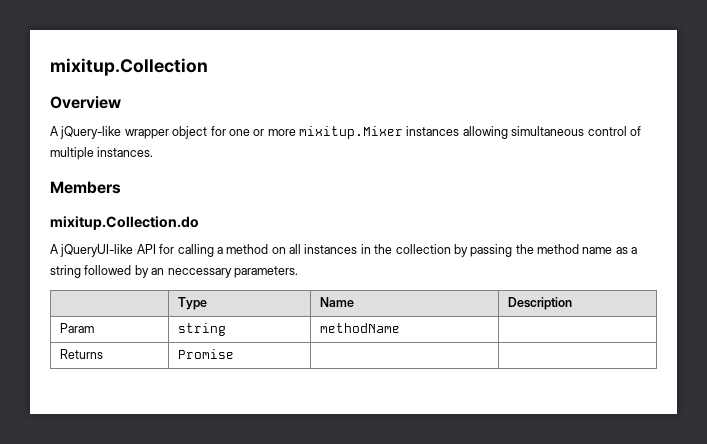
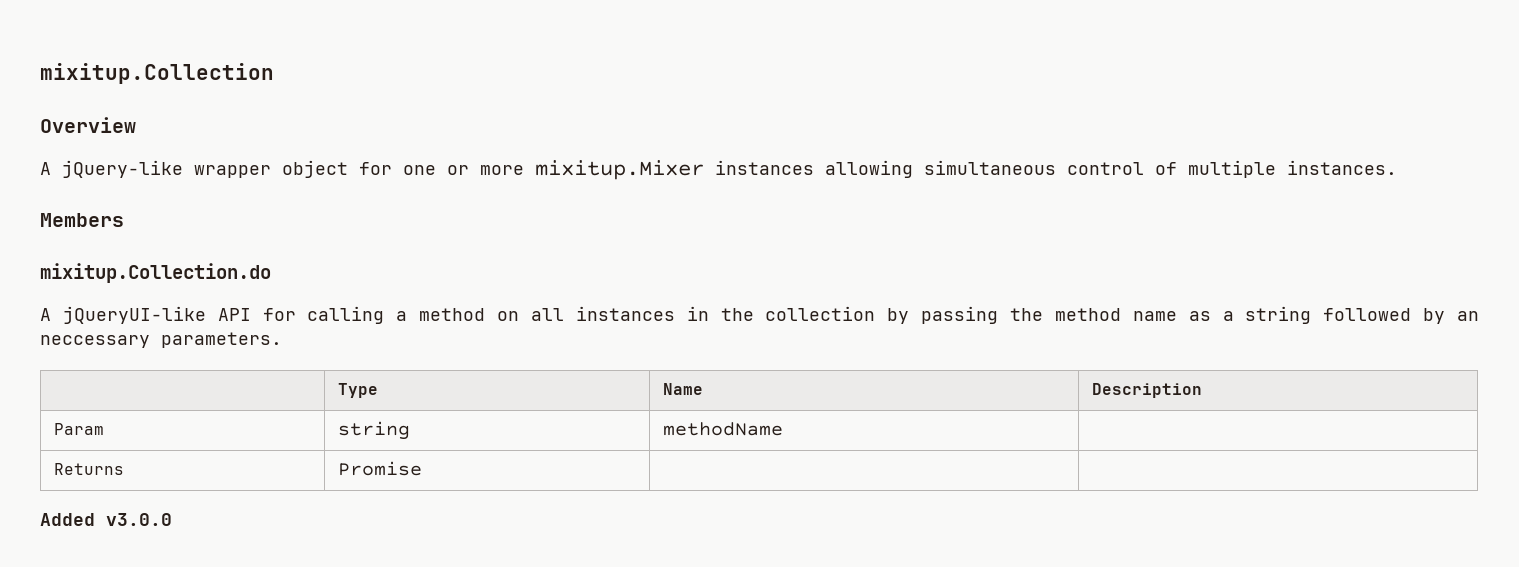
(234, 354) none -> [40,513,172,526] // Added v3.0.0

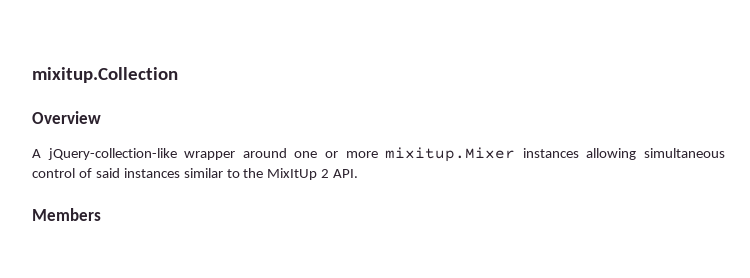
[62,160,392,178] jQuery-like wrapper object for -> [47,148,287,160] jQuery-collection-like wrapper around
[1188,160,1397,178] [40,213,124,227] [40,263,271,283] [40,306,1479,324] [40,332,282,348] [337,383,378,398] [662,383,703,395] [1091,383,1202,398] [53,423,104,435] [337,421,410,440] [662,422,783,436] [53,463,124,475] [337,461,422,476] [40,513,172,526] multiple instances. // Members // mixitup.Collection.do // A jQueryUI-like API for calling a method on all instances in the collection by passing the method name as a string followed by an neccessary parameters. // | Type | Name | Description // Param | string | methodName | // Returns | Promise | | // Added v3.0.0 -> [95,168,359,180] [32,208,101,221] said instances similar to the MixItUp 2 API. // Members

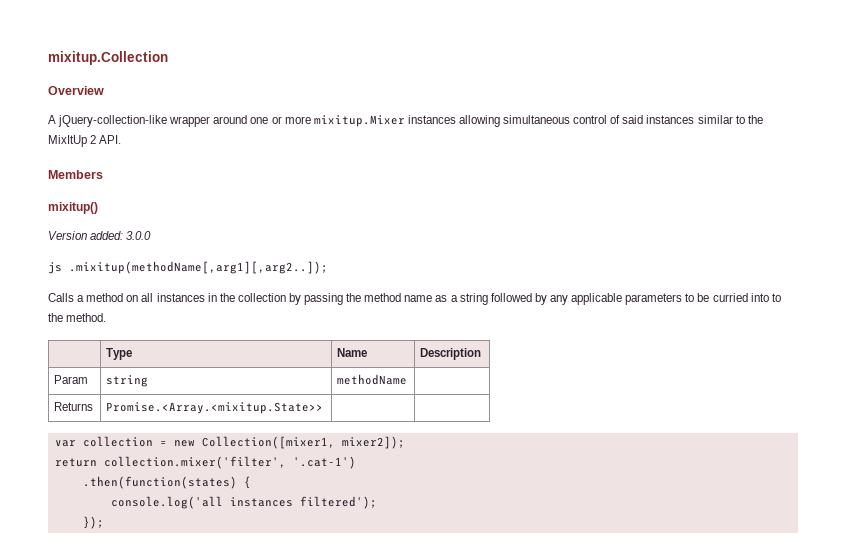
(101, 214) none -> [48,202,98,214] [48,231,152,240] [48,261,328,274] [48,293,781,305] [48,313,107,322] [106,348,133,360] [337,348,368,357] [420,348,482,360] [54,375,89,384] [106,375,149,387] [337,374,408,385] [54,402,94,411] [106,402,324,414] [54,436,405,449] [54,456,356,469] [82,476,251,489] [110,496,377,509] [82,516,104,529] // mixitup() // Version added: 3.0.0 // js .mixitup(methodName[,arg1][,arg2..]); // Calls a method on all instances in the collection by passing the method name as a string followed by any applicable parameters to be curried into to the method. // | Type | Name | Description // Param | string | methodName | // Returns | Promise.<Array.<mixitup.State>> | | // var collection = new Collection([mixer1, mixer2]); // return collection.mixer('filter', '.cat-1') // .then(function(states) { // console.log('all instances filtered'); // });

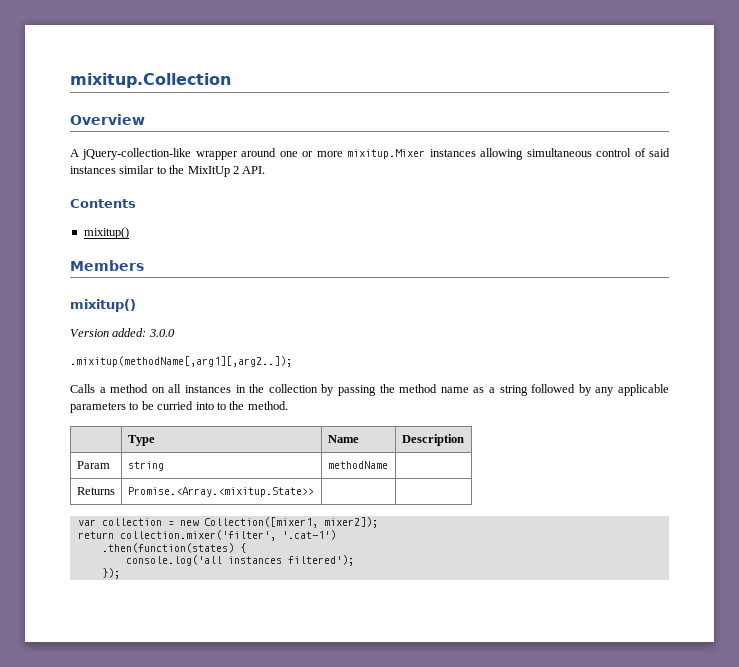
(122, 139) none -> [70,199,136,208] [83,227,129,239] // Contents // mixitup()
[48,262,62,274] js -> (175, 333) none

